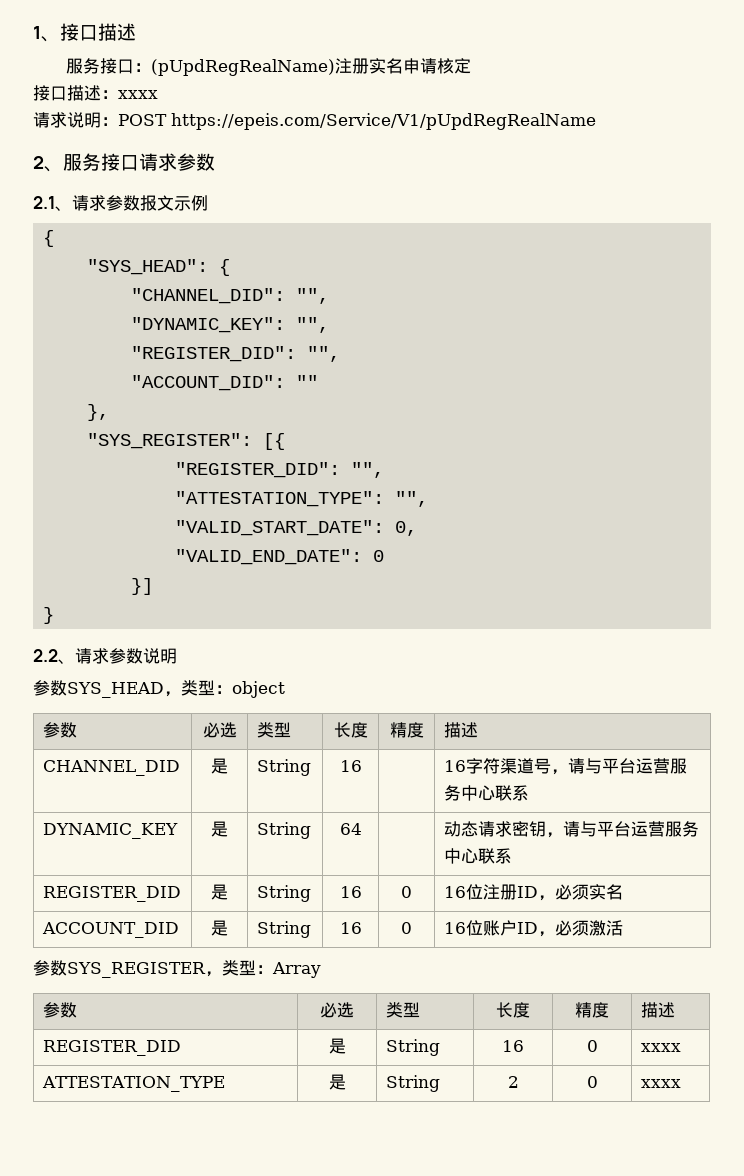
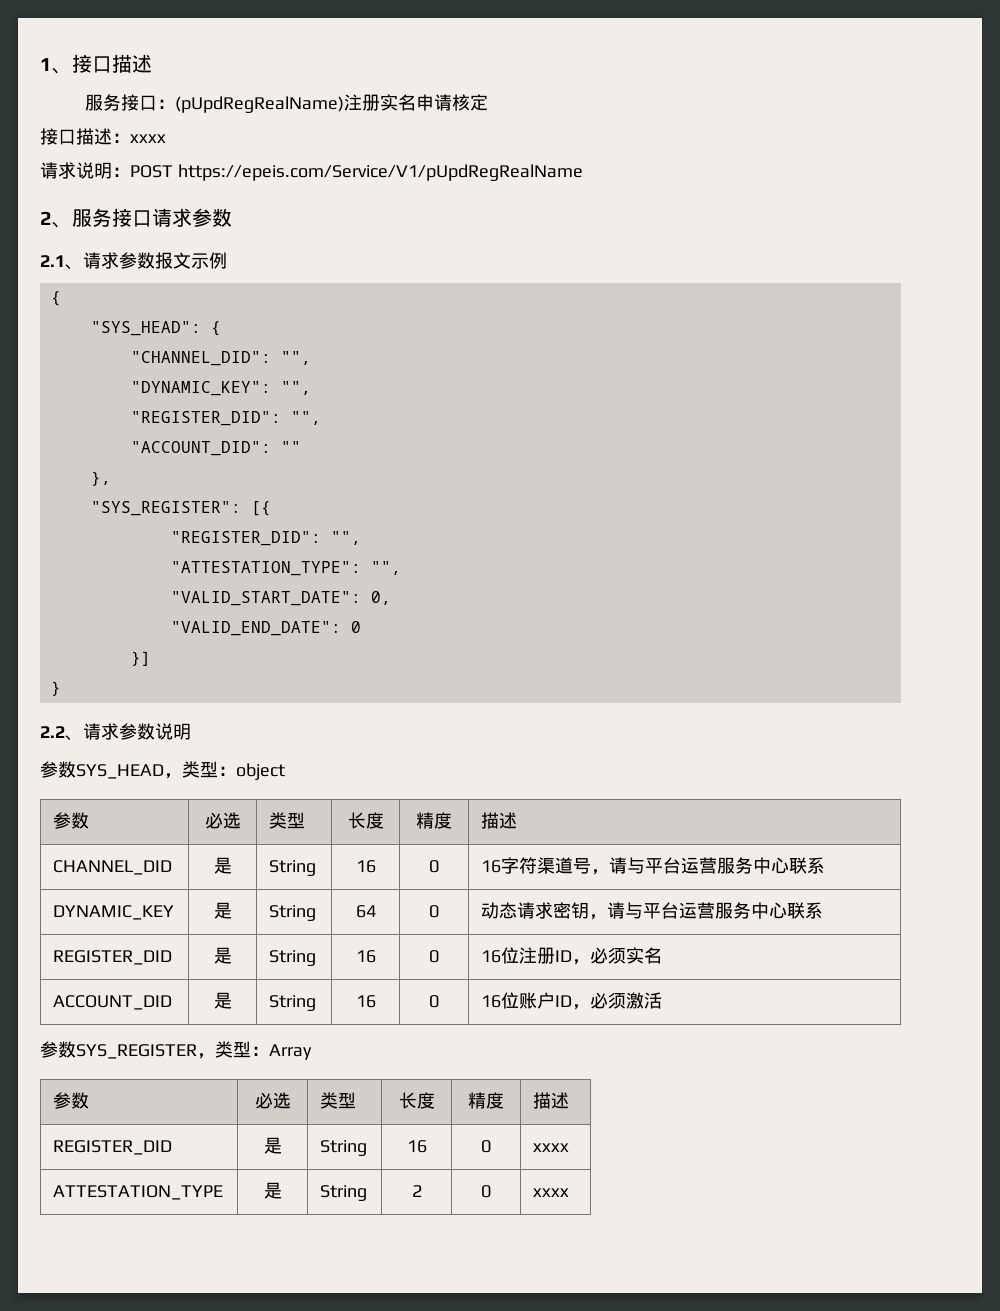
(362, 766) none -> [429,860,439,873] 0
(362, 829) none -> [429,905,439,918] 0

